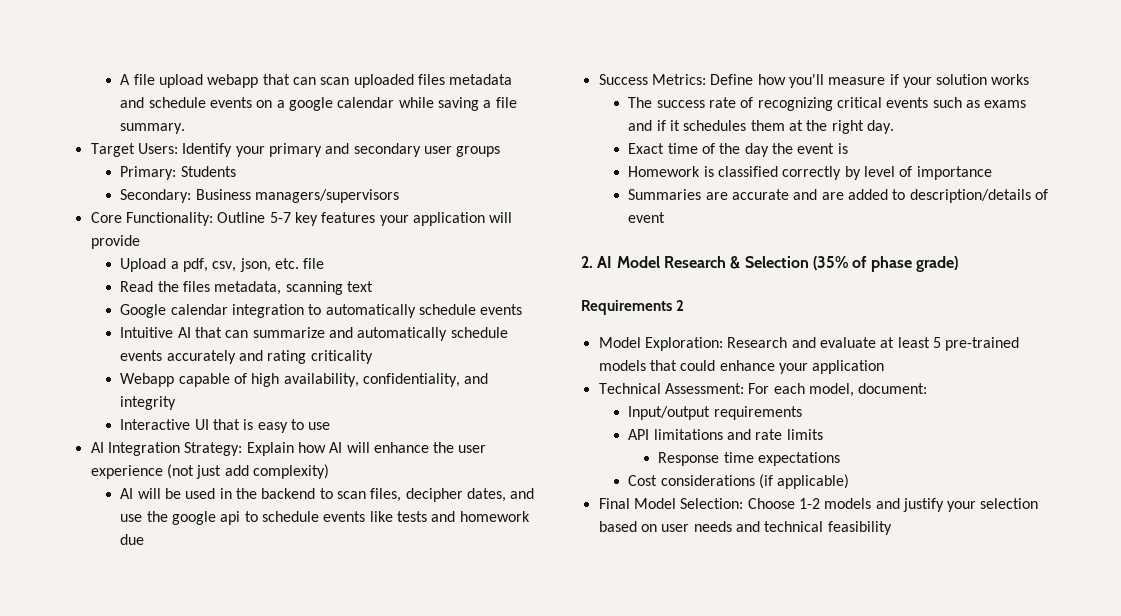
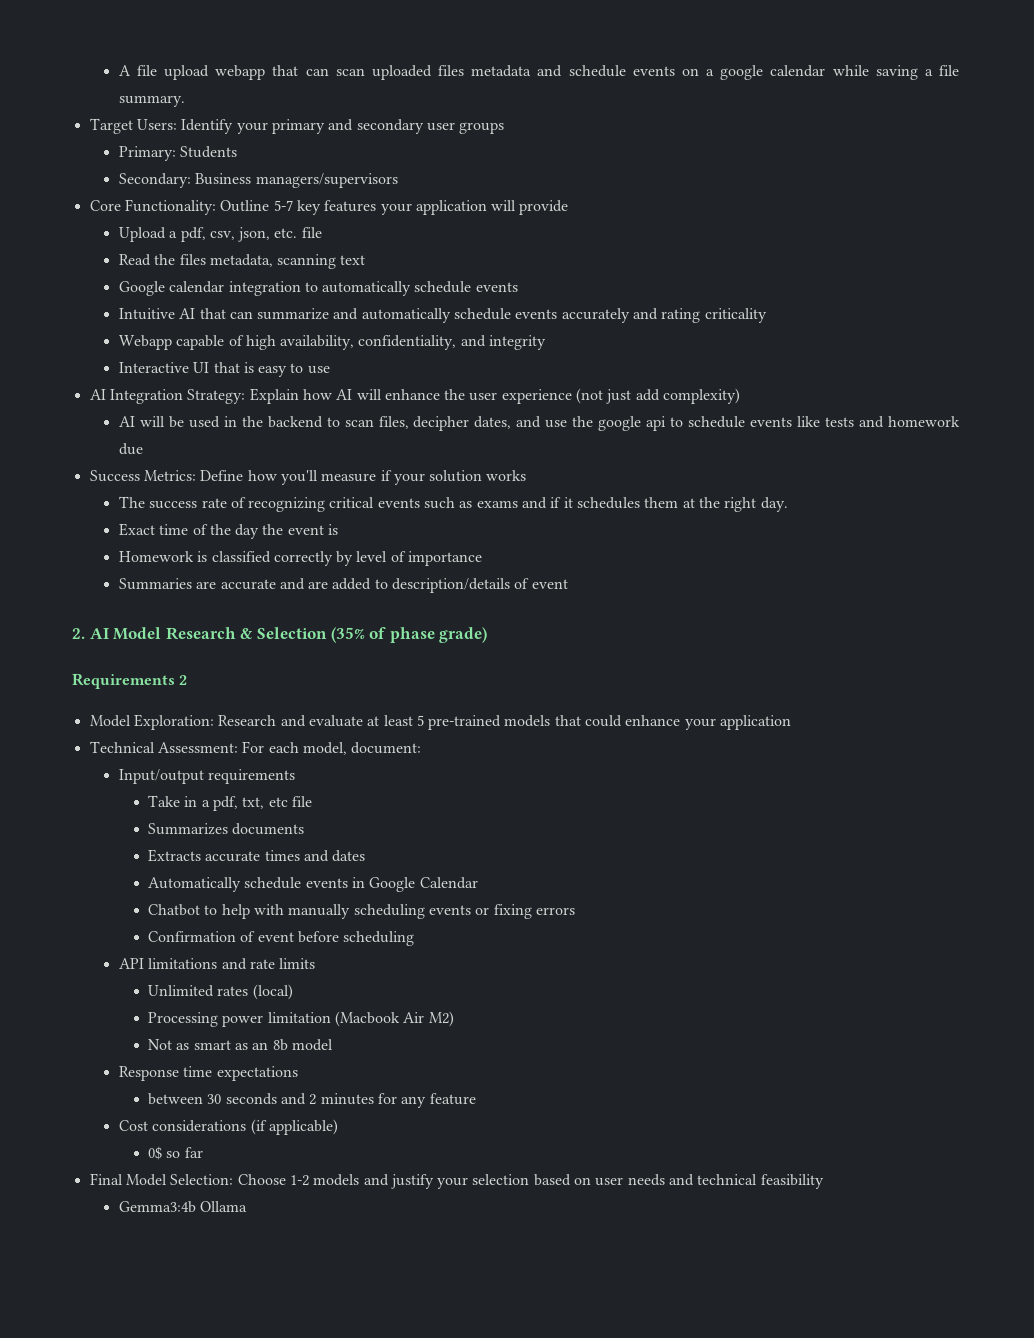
(802, 413) none -> [148,795,313,811] [148,823,305,835] [148,849,366,862] [148,877,478,892] [148,904,576,919] [148,931,415,946] // Take in a pdf, txt, etc file // Summarizes documents // Extracts accurate times and dates // Automatically schedule events in Google Calendar // Chatbot to help with manually scheduling events or fixing errors // Confirmation of event before scheduling
[658,452,840,466] Response time expectations -> [148,984,293,1000] [148,1011,454,1027] [148,1039,334,1051] [118,1066,298,1081] [148,1093,476,1108] Unlimited rates (local) // Processing power limitation (Macbook Air M2) // Not as smart as an 8b model // Response time expectations // between 30 seconds and 2 minutes for any feature
(850, 481) none -> [148,1146,203,1160] // 0$ so far
(892, 528) none -> [118,1201,248,1213] // Gemma3:4b Ollama

